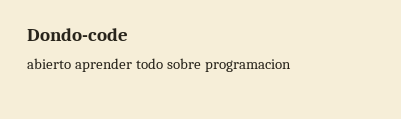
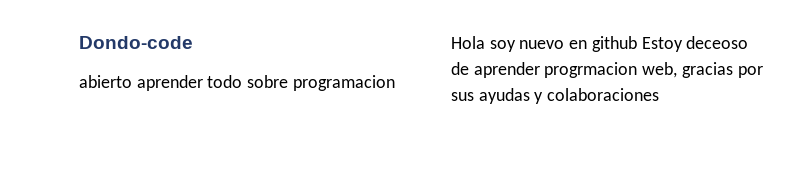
(291, 65) none -> [451,36,749,52] [451,62,763,78] [451,88,660,104] Hola soy nuevo en github Estoy deceoso de aprender progrmacion web, gracias por sus ayudas y colaboraciones

